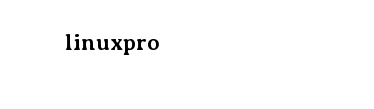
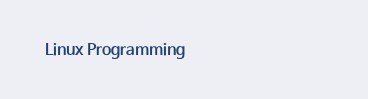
[65,34,160,55] linuxpro -> [45,43,186,59] Linux Programming

